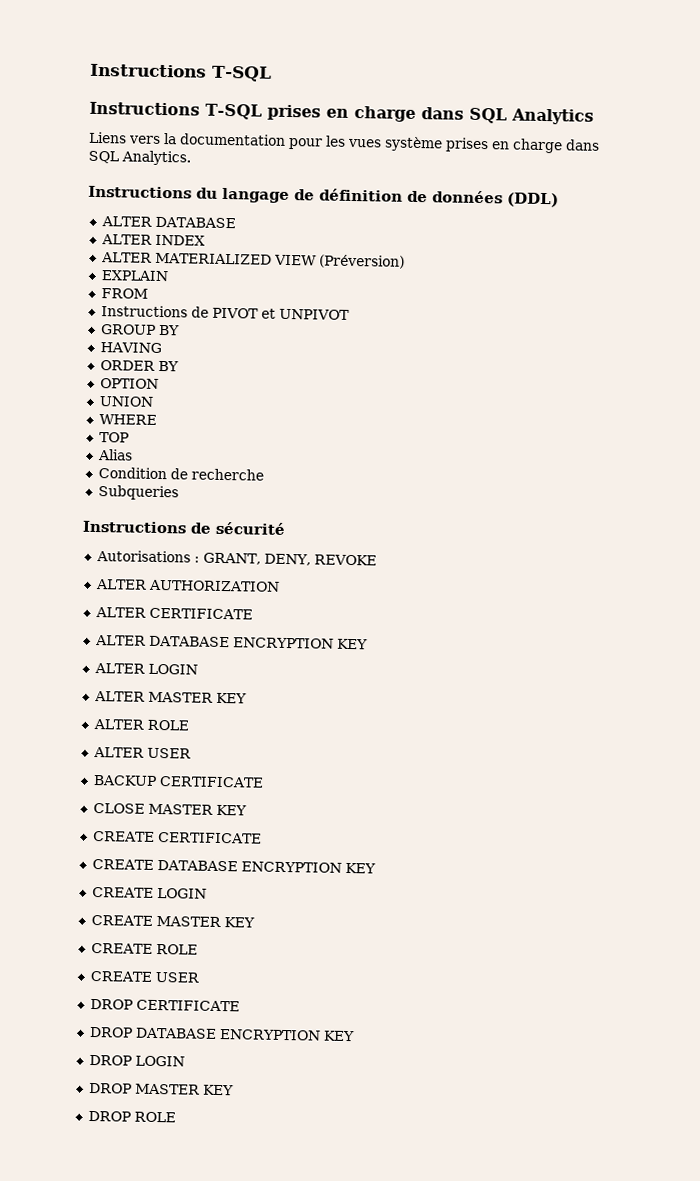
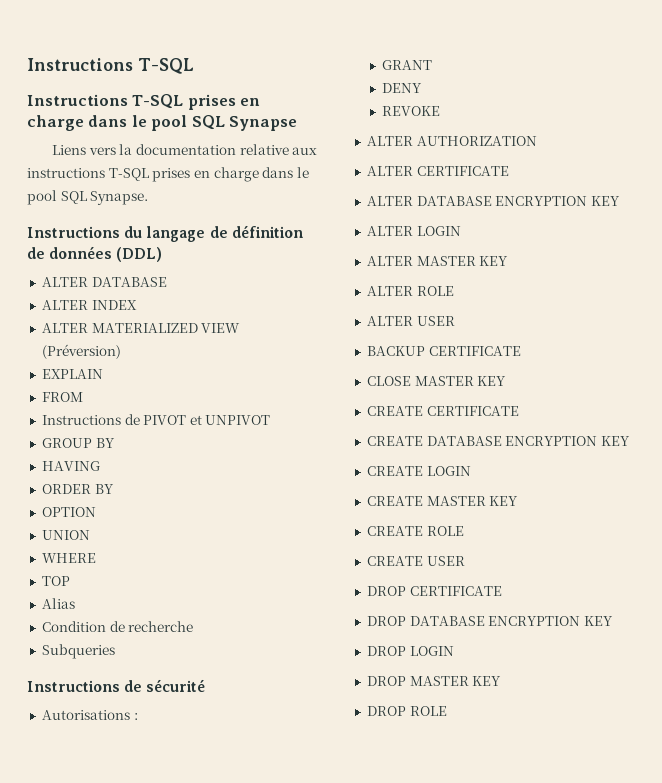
[468,107,594,125] SQL Analytics -> [131,115,298,131] le pool SQL Synapse
[288,135,600,154] [88,150,191,166] pour les vues système prises en charge dans SQL Analytics. -> [239,144,318,155] [27,167,309,182] [27,190,149,205] relative aux instructions T-SQL prises en charge dans le pool SQL Synapse.
[202,552,311,566] GRANT, DENY, -> [382,60,433,70] [382,83,423,93] // GRANT // DENY //

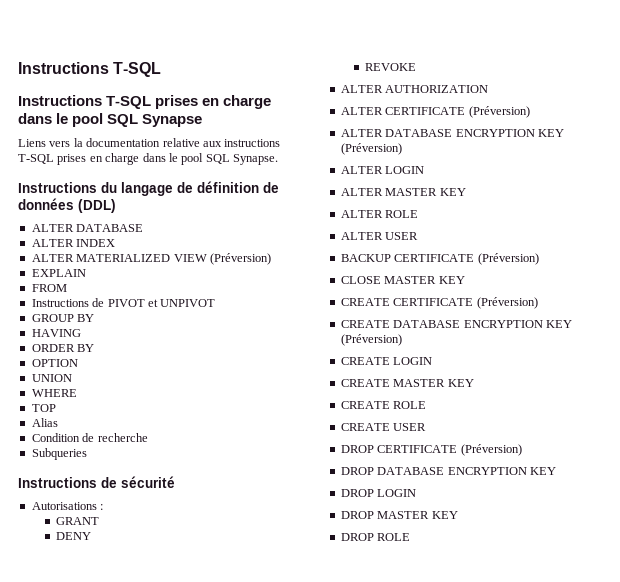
(509, 171) none -> [468,106,530,118] (Préversion)
(620, 201) none -> [340,143,402,155] (Préversion)
(521, 351) none -> [477,253,539,265] (Préversion)
(519, 411) none -> [476,297,538,309] (Préversion)
(630, 441) none -> [340,334,402,346] (Préversion)
(502, 591) none -> [460,444,522,456] (Préversion)

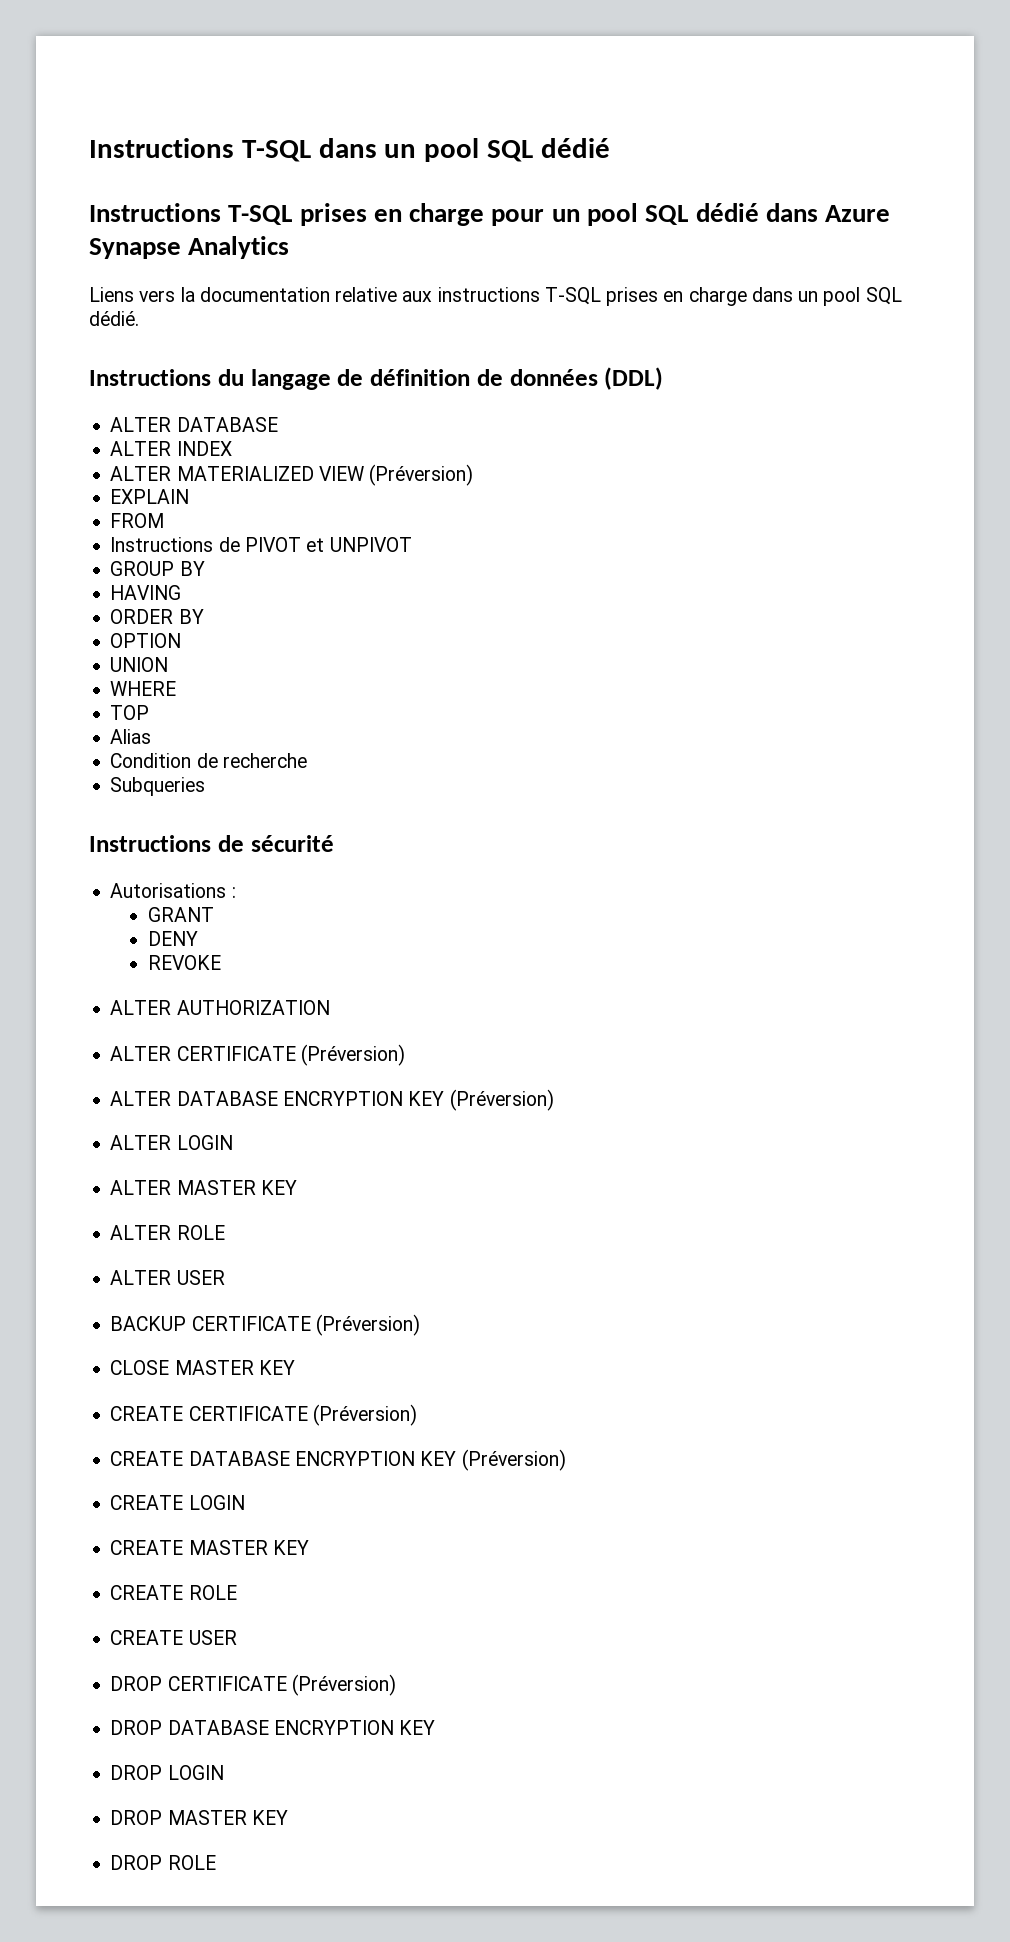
[18,62,162,77] Instructions T-SQL -> [89,138,610,162] Instructions T-SQL dans un pool SQL dédié
[18,113,139,127] dans le pool SQL -> [491,203,891,226] pour un pool SQL dédié dans Azure
(203, 120) none -> [188,236,290,259] Analytics
[168,153,278,165] le pool SQL Synapse. -> [798,287,902,306] [89,311,139,326] un pool SQL dédié.

